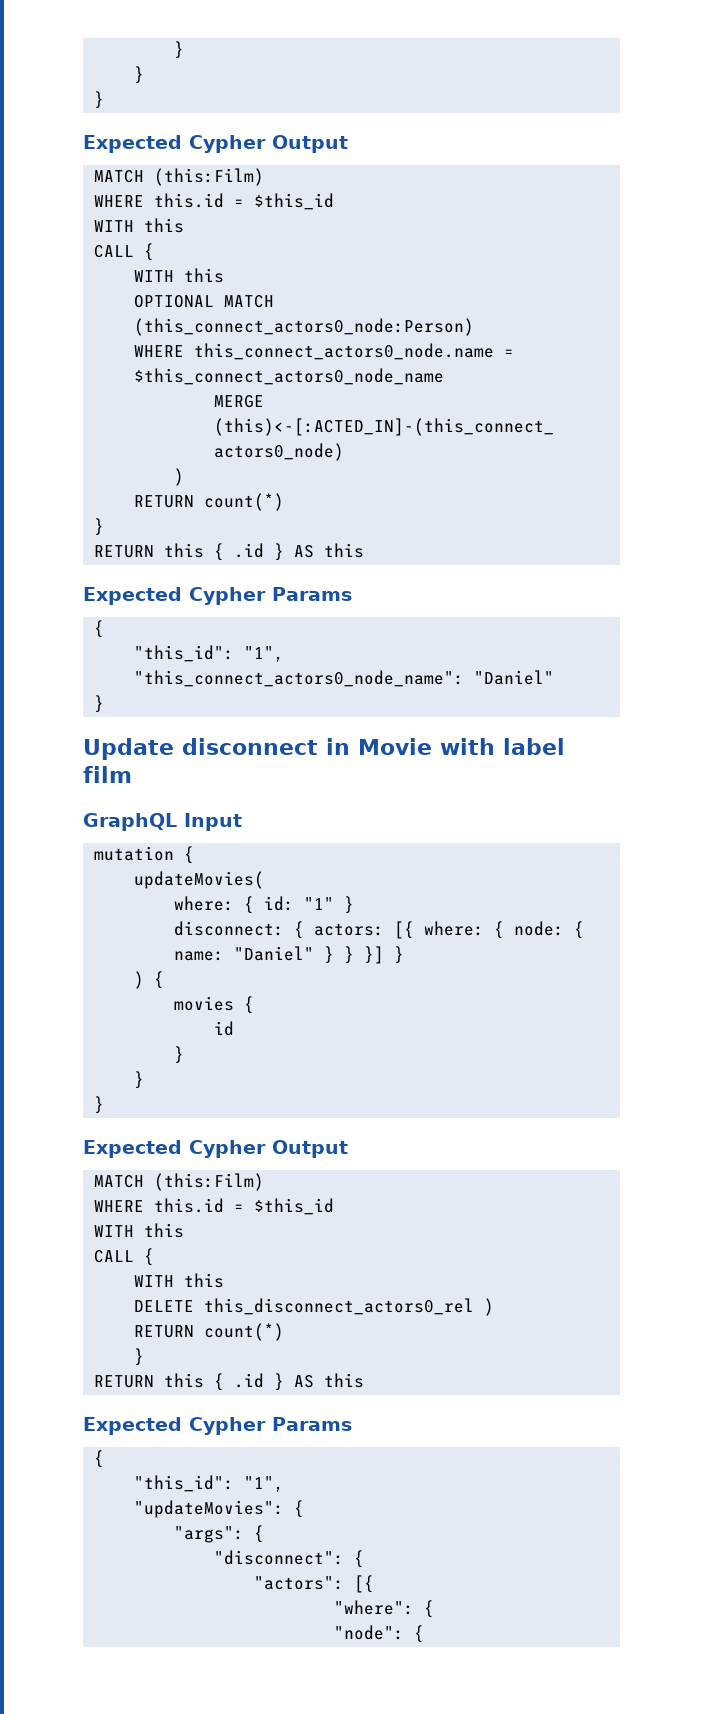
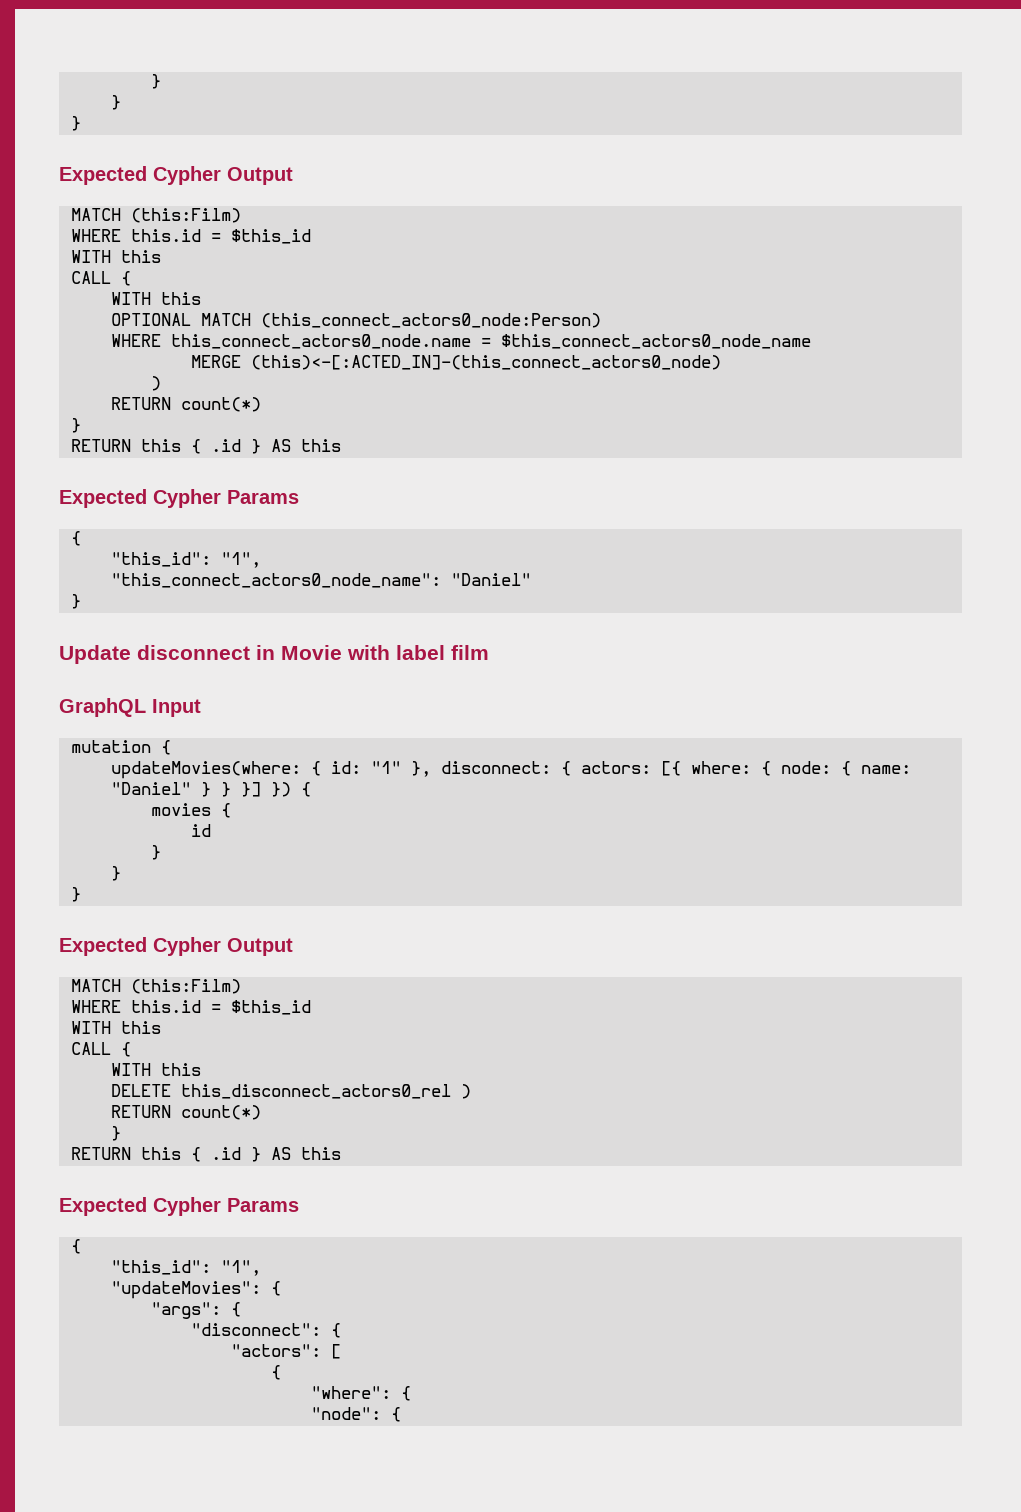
[133,871,264,889] [173,896,234,911] updateMovies( // where: -> [111,761,301,779] updateMovies(where:
[343,896,354,914] } // -> [411,761,431,777] },
[393,946,404,964] [133,971,144,989] } // ) -> [271,782,291,797] })
[353,1575,374,1593] [{ -> [331,1344,341,1359] [271,1365,281,1380] [ // {

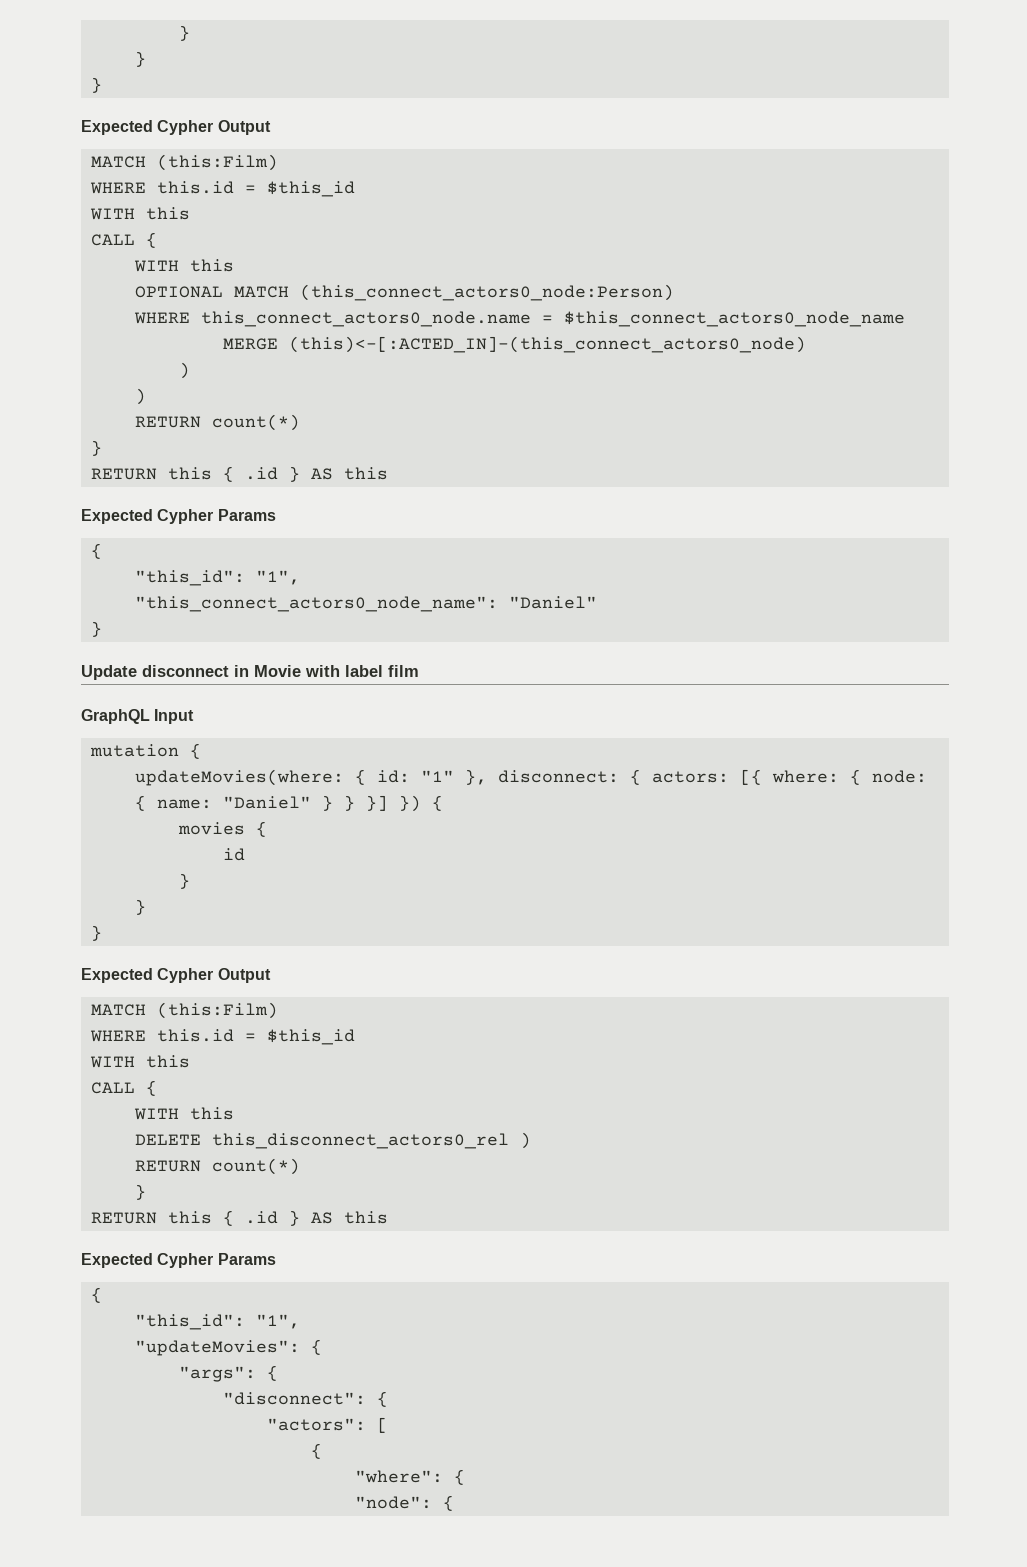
(161, 383) none -> [134,388,146,405] // )

